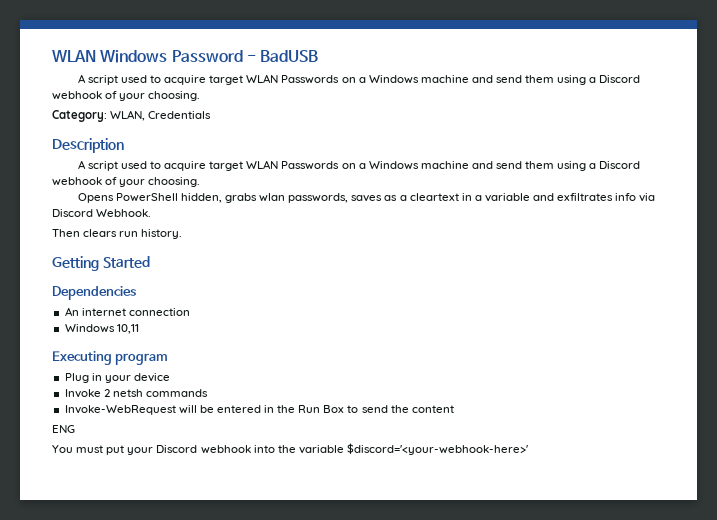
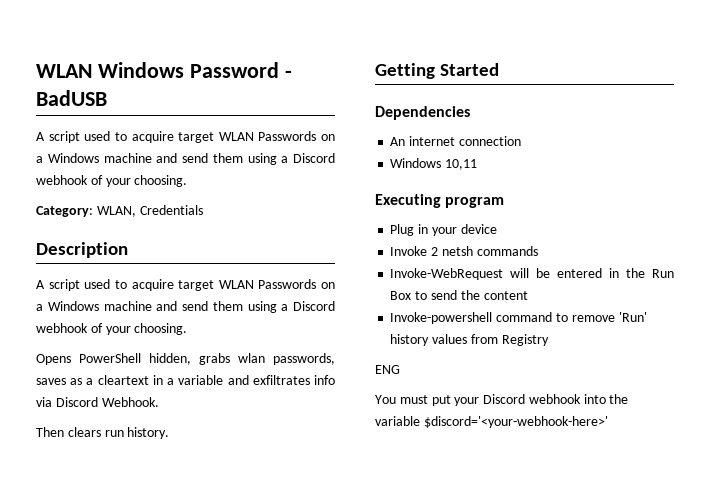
(454, 409) none -> [390,312,647,324] [390,334,549,346] // Invoke-powershell command to remove 'Run' history values from Registry

